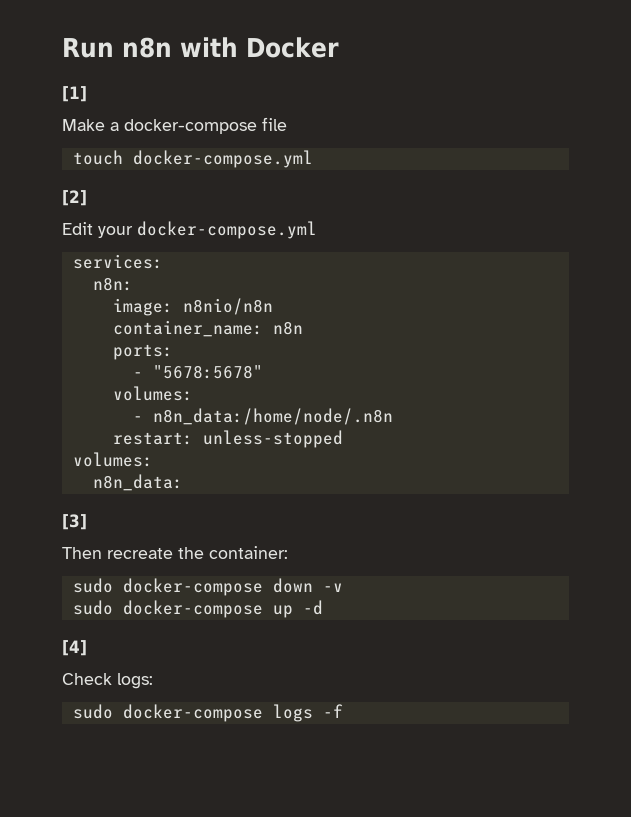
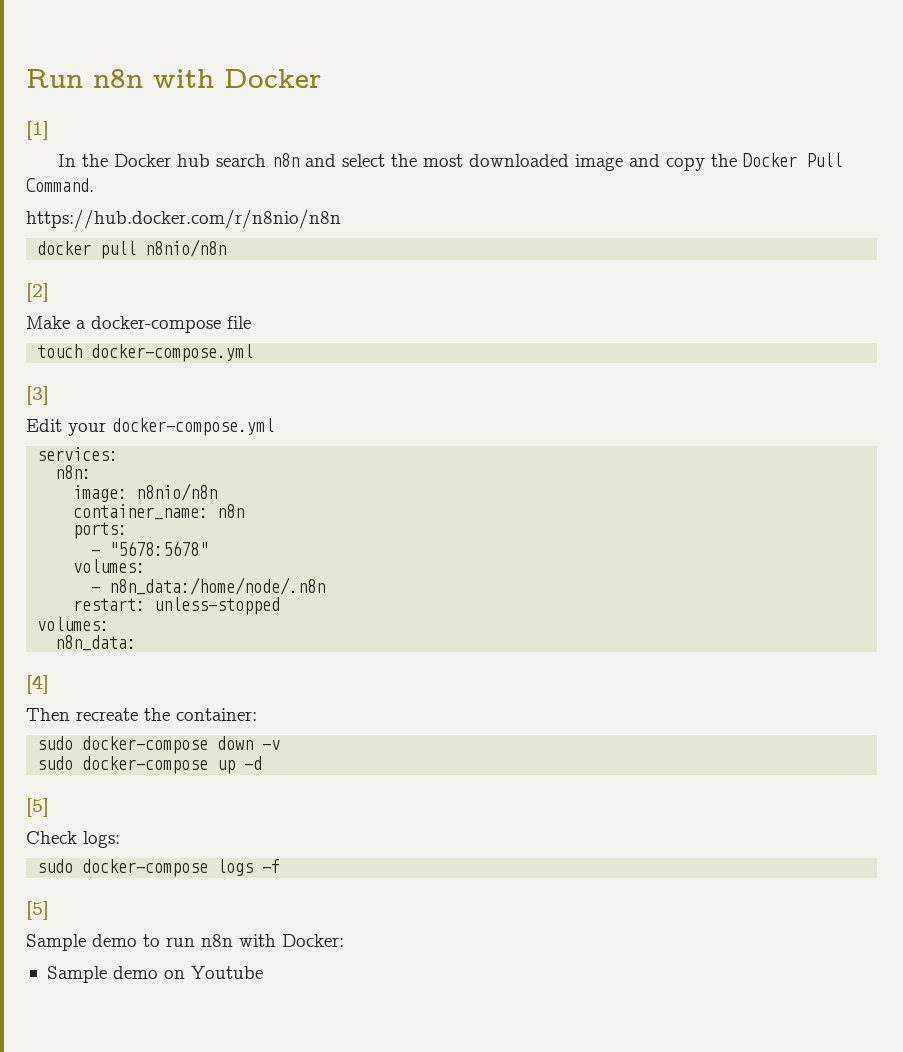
(87, 94) none -> [57,153,842,171] [26,178,94,192] [26,209,341,229] [37,239,227,259] [26,283,49,302] // In the Docker hub search n8n and select the most downloaded image and copy the Docker Pull Command. // https://hub.docker.com/r/n8nio/n8n // docker pull n8nio/n8n // [2]
[62,190,87,206] [2] -> [26,386,49,405] [3]
[62,514,87,530] [3] -> [26,674,49,694] [4]
[62,640,87,656] [4] -> [26,798,49,817] [5]
(343, 711) none -> [26,901,49,920] [26,934,344,951] [46,966,263,983] // [5] // Sample demo to run n8n with Docker: // Sample demo on Youtube

